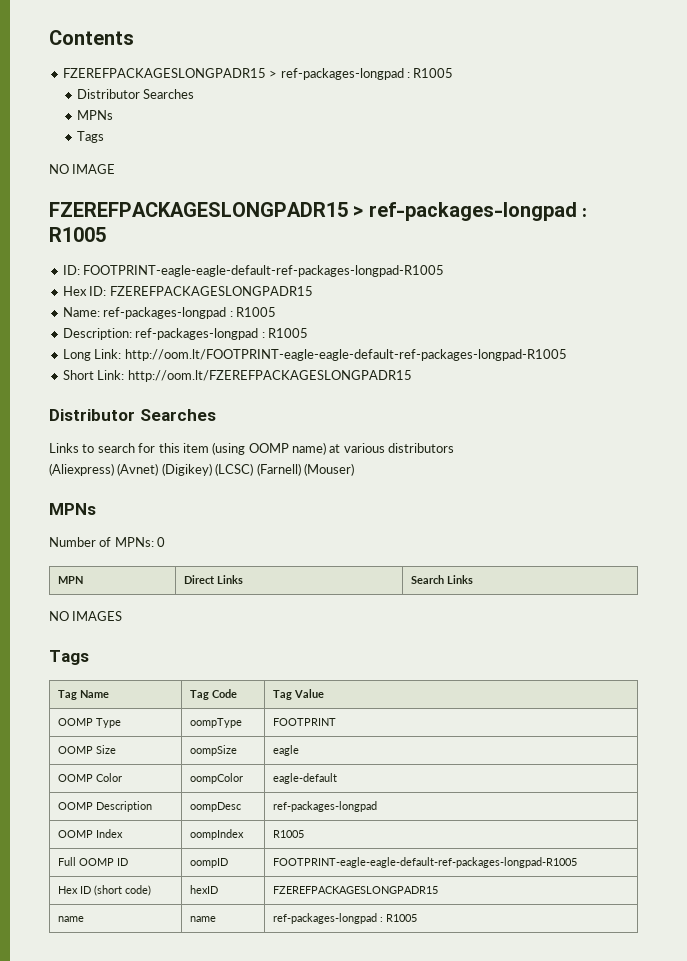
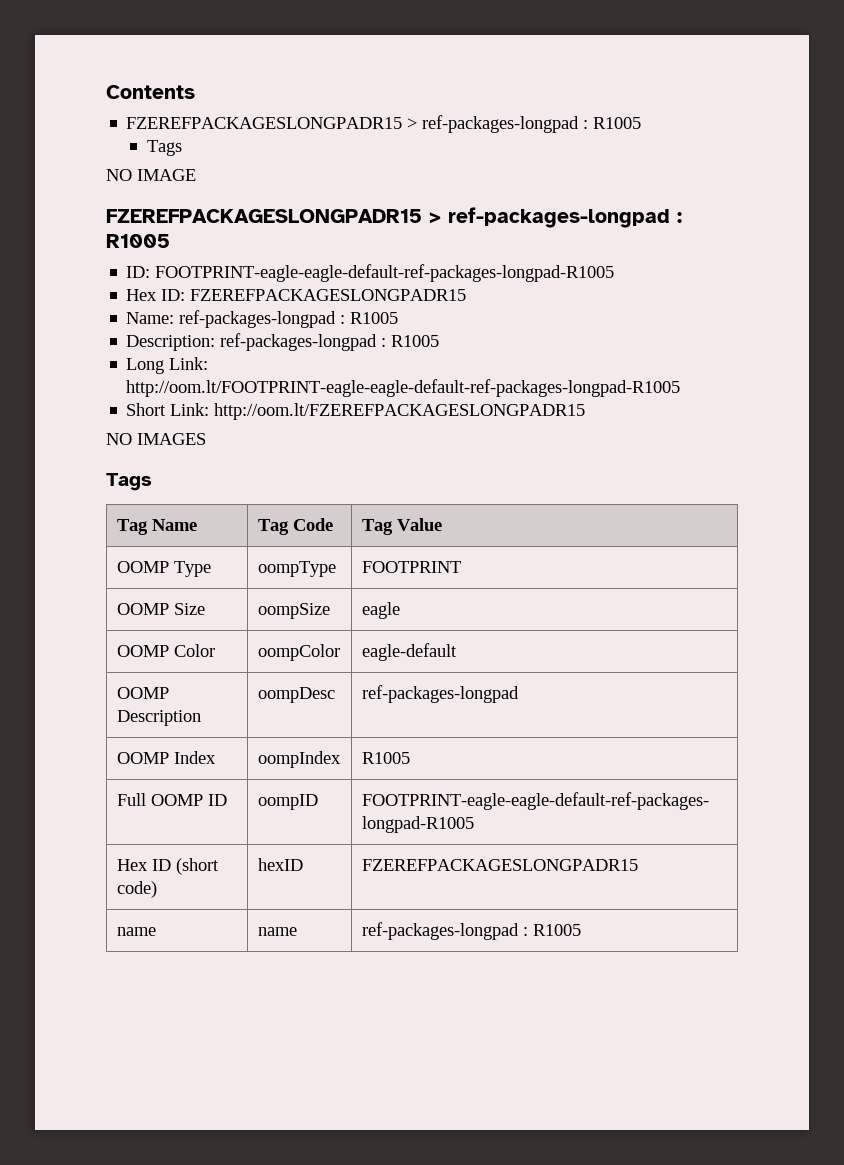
[76,89,195,99] [76,110,113,120] // Distributor Searches // MPNs -> (642, 123) none
[49,409,216,421] [49,442,455,455] [49,463,354,476] [49,503,96,515] [49,537,166,547] [58,576,84,584] [184,575,244,584] [411,575,474,584] // Distributor Searches // Links to search for this item (using OOMP name) at various distributors // (Aliexpress) (Avnet) (Digikey) (LCSC) (Farnell) (Mouser) // MPNs // Number of MPNs: 0 // MPN | Direct Links | Search Links -> (586, 411) none

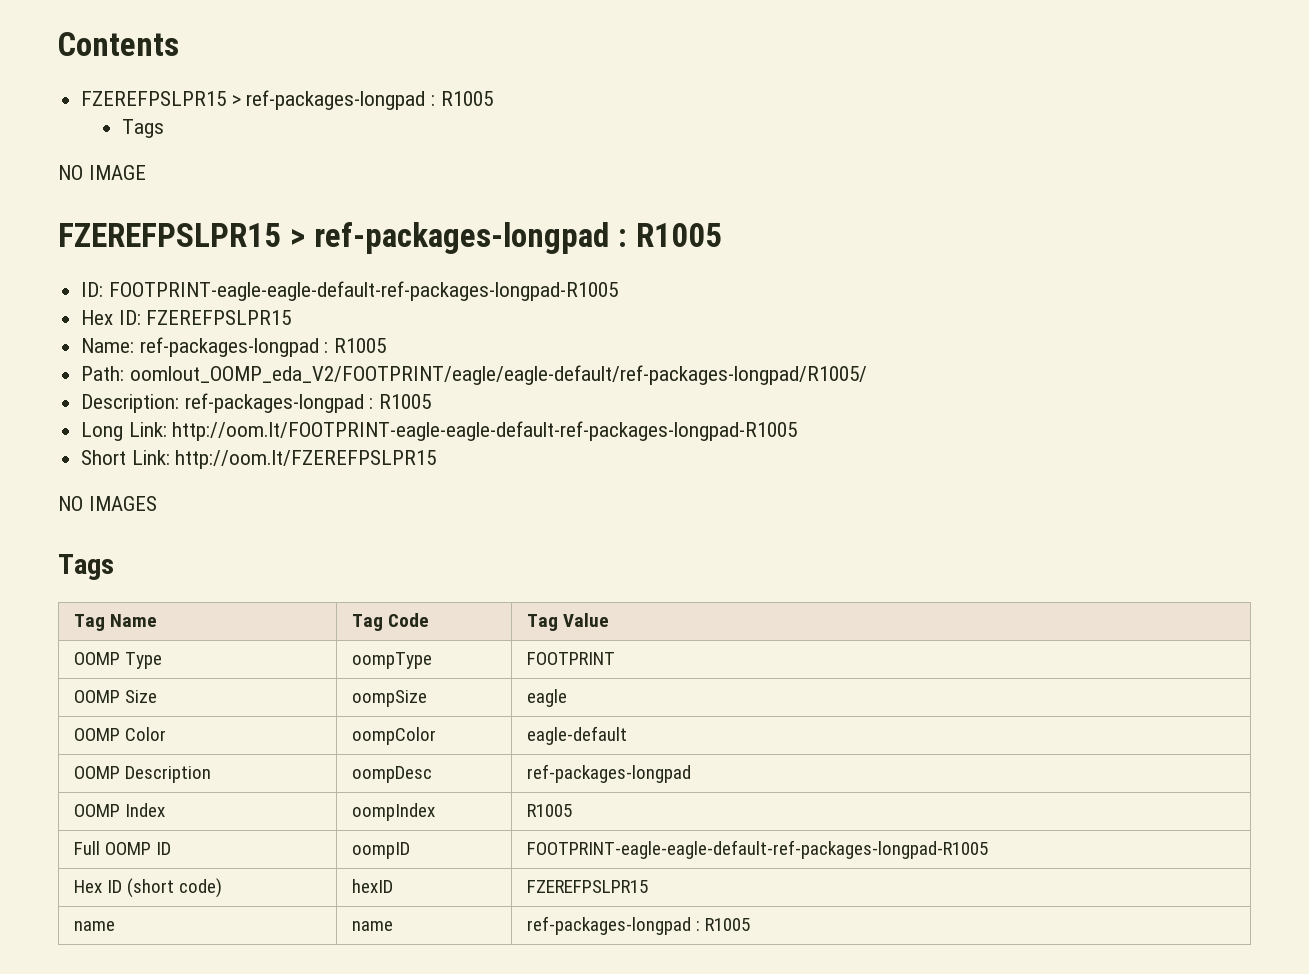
[126,117,403,129] FZEREFPACKAGESLONGPADR15 -> [81,91,227,106] FZEREFPSLPR15
[106,209,422,223] FZEREFPACKAGESLONGPADR15 -> [58,223,281,247] FZEREFPSLPR15
[190,289,467,301] FZEREFPACKAGESLONGPADR15 -> [146,310,292,325] FZEREFPSLPR15
(399, 318) none -> [81,365,867,385] // Path: oomlout_OOMP_eda_V2/FOOTPRINT/eagle/eagle-default/ref-packages-longpad/R1005/
[214,403,586,420] http://oom.lt/FZEREFPACKAGESLONGPADR15 -> [175,450,437,469] http://oom.lt/FZEREFPSLPR15
[361,859,638,871] FZEREFPACKAGESLONGPADR15 -> [527,880,649,893] FZEREFPSLPR15

